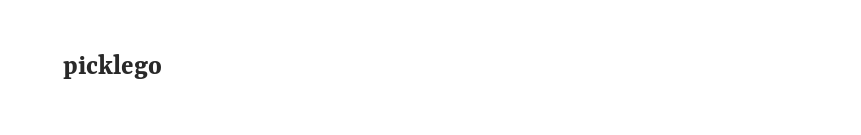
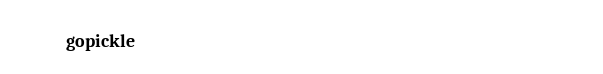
[63,54,162,79] picklego -> [66,34,135,51] gopickle

